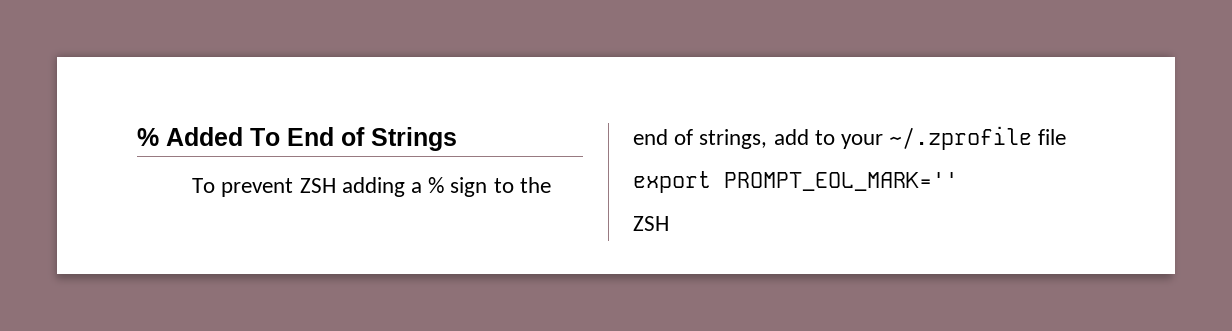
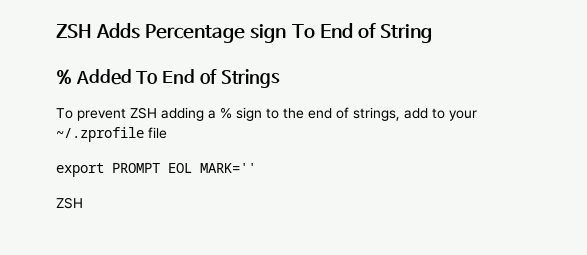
(137, 137) none -> [56,23,432,43] ZSH Adds Percentage sign To End of String //
[724,172,958,191] PROMPT_EOL_MARK='' -> [112,163,256,173] PROMPT EOL MARK=''

